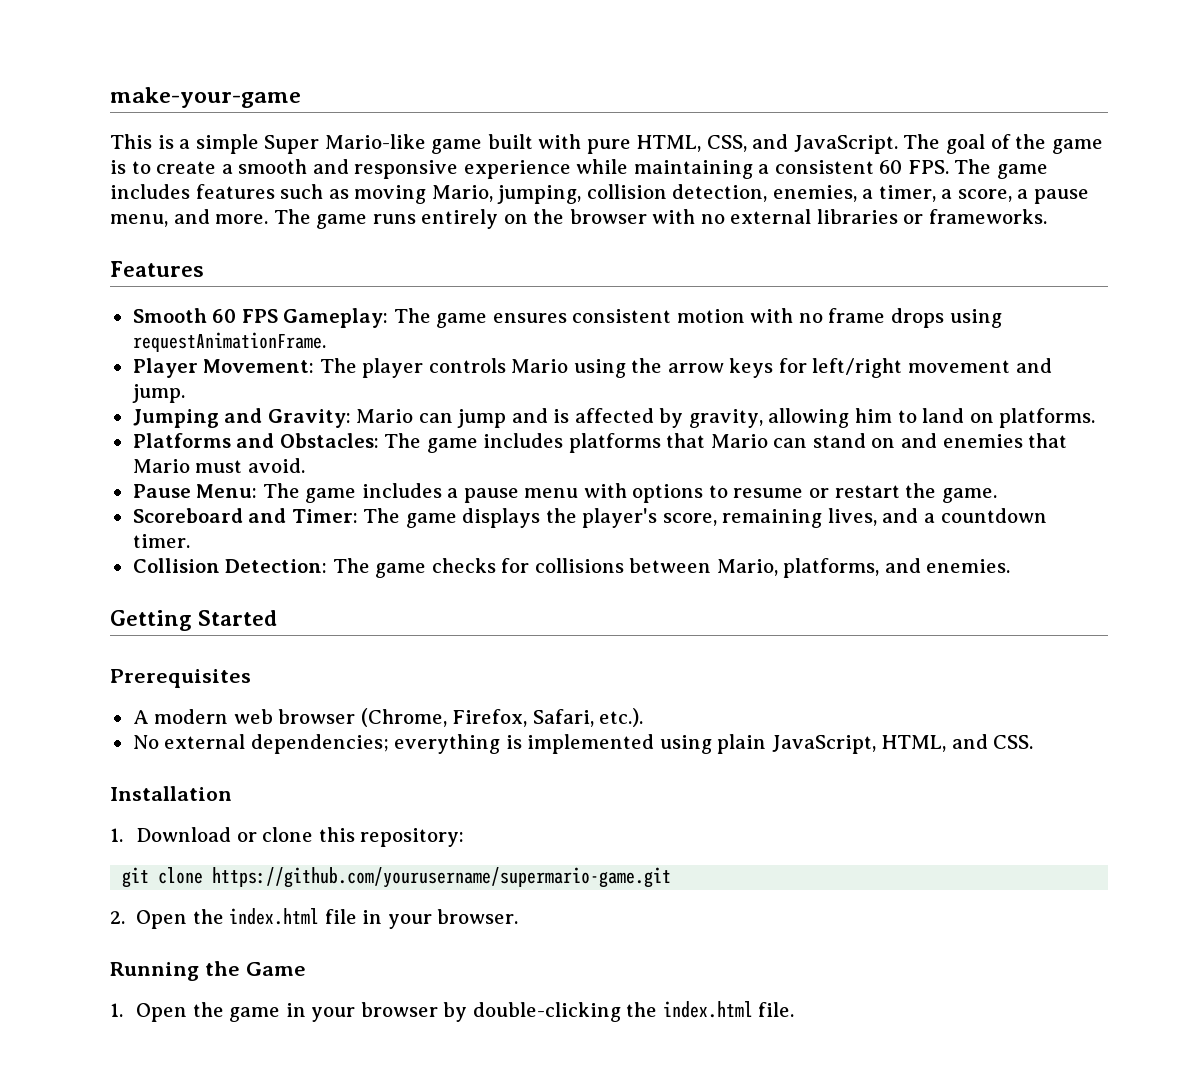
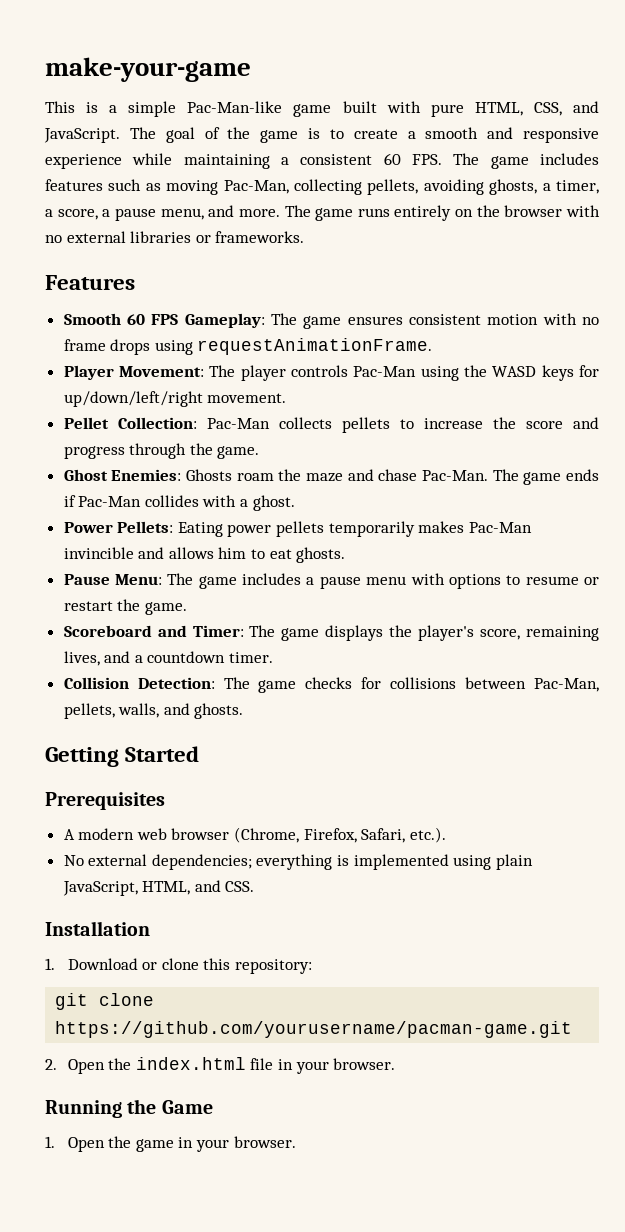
[264,134,426,154] Super Mario-like -> [187,101,283,113] Pac-Man-like
[431,184,857,204] Mario, jumping, collision detection, enemies, -> [223,179,538,195] Pac-Man, collecting pellets, avoiding ghosts,
[511,359,569,373] Mario -> [353,366,417,377] Pac-Man
[667,363,724,373] arrow -> [492,366,537,377] WASD
[812,358,1052,378] [131,384,185,403] [132,408,1096,428] [132,433,1068,453] [132,458,305,473] left/right movement and jump. // Jumping and Gravity: Mario can jump and is affected by gravity, allowing him to land on platforms. // Platforms and Obstacles: The game includes platforms that Mario can stand on and enemies that Mario must avoid. -> [63,391,287,407] [63,417,599,433] [63,443,260,459] [63,469,600,485] [63,495,295,511] [63,521,532,537] [63,547,346,563] up/down/left/right movement. // Pellet Collection: Pac-Man collects pellets to increase the score and progress through the game. // Ghost Enemies: Ghosts roam the maze and chase Pac-Man. The game ends if Pac-Man collides with a ghost. // Power Pellets: Eating power pellets temporarily makes Pac-Man invincible and allows him to eat ghosts.
[716,558,1011,578] Mario, platforms, and enemies. -> [533,678,599,692] [63,703,244,719] Pac-Man, pellets, walls, and ghosts.
[212,867,672,888] https://github.com/yourusername/supermario-game.git -> [55,1021,573,1038] https://github.com/yourusername/pacman-game.git
[360,1001,795,1022] browser by double-clicking the index.html file. -> [233,1136,296,1148] browser.

